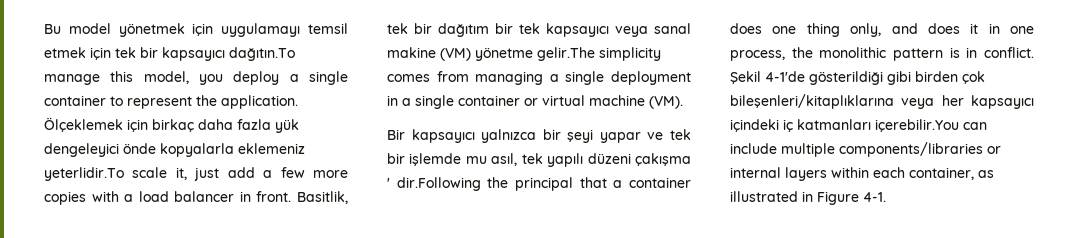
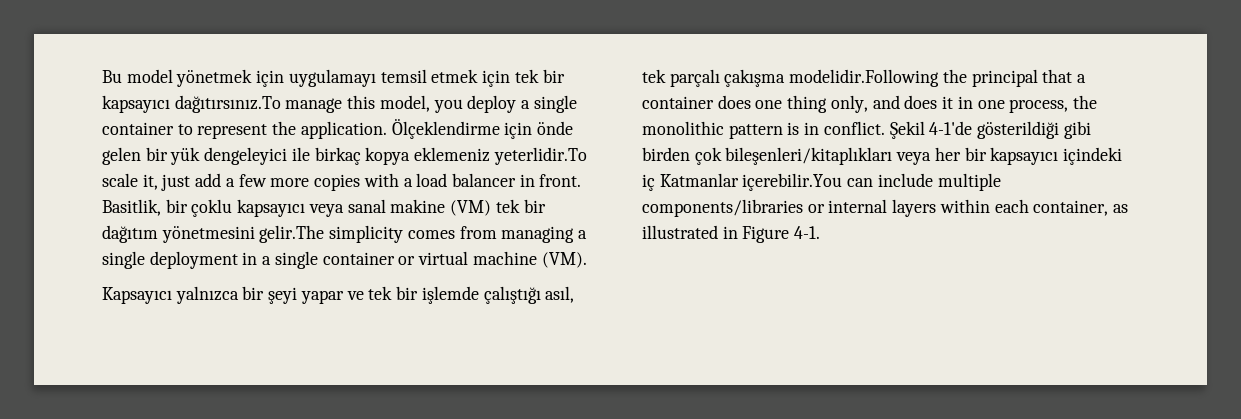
[229,47,295,61] dağıtın.To -> [174,95,281,113] dağıtırsınız.To
[44,117,299,133] [44,143,234,157] Ölçeklemek için birkaç daha fazla yük dengeleyici önde kopyalarla -> [391,119,574,139] [102,147,411,165] Ölçeklendirme için önde gelen bir yük dengeleyici ile birkaç kopya
[387,23,540,37] tek bir dağıtım bir tek -> [165,199,233,217] bir çoklu
[475,47,533,61] yönetme -> [495,199,546,213] [102,225,255,243] tek bir dağıtım yönetmesini
[387,129,475,143] Bir kapsayıcı -> [102,287,172,304] Kapsayıcı
[465,156,487,164] mu -> [483,286,541,304] çalıştığı
[547,153,691,167] [387,177,481,191] yapılı düzeni çakışma ' dir.Following -> [669,69,940,87] parçalı çakışma modelidir.Following
[730,94,894,109] bileşenleri/kitaplıklarına -> [725,147,893,165] bileşenleri/kitaplıkları
(964, 100) none -> [964,147,987,161] bir
[797,119,871,130] katmanları -> [659,173,739,187] Katmanlar

